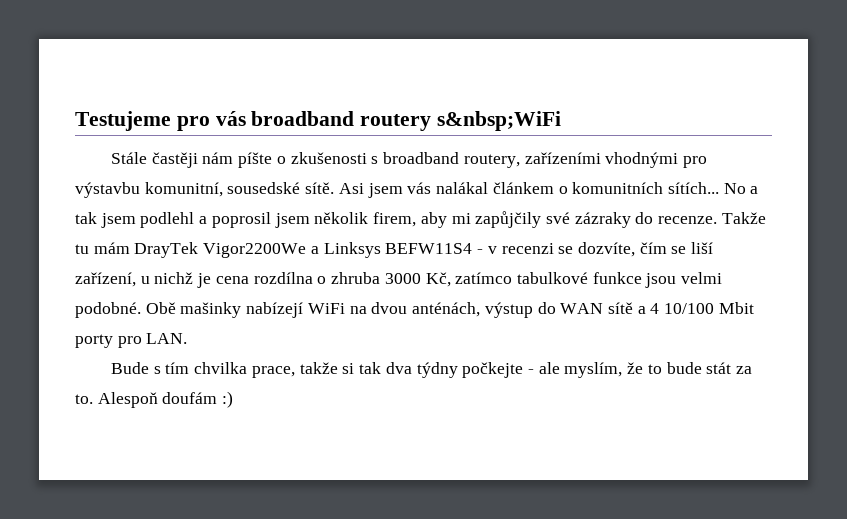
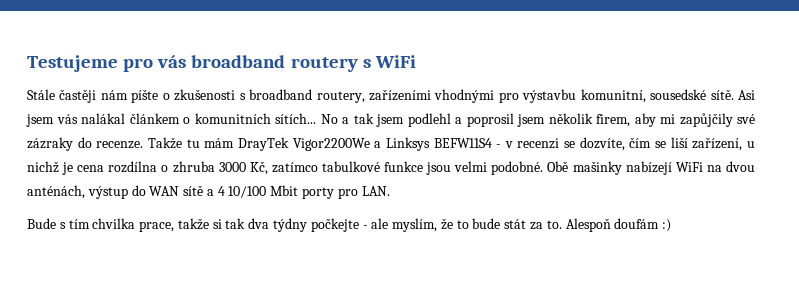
[437,111,562,131] s&nbsp;WiFi -> [362,55,416,68] s WiFi

